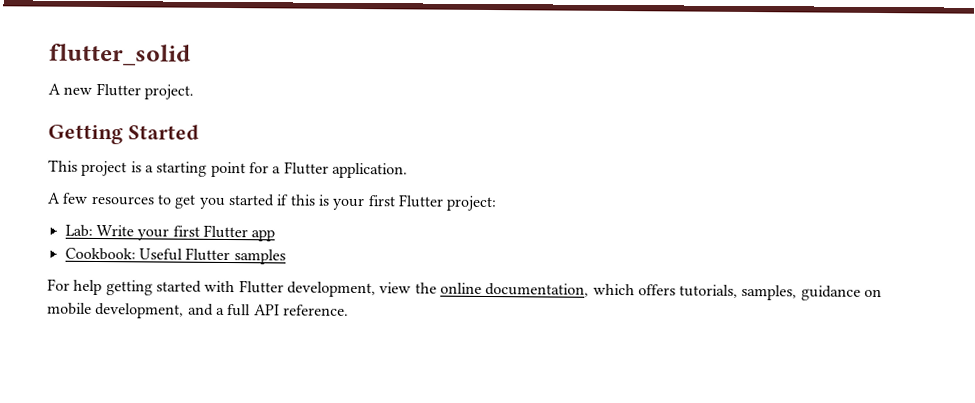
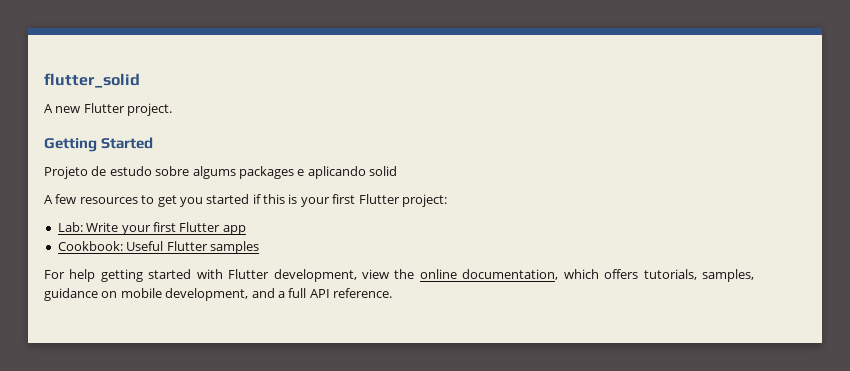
[48,159,408,179] This project is a starting point for a Flutter application. -> [44,166,397,179] Projeto de estudo sobre algums packages e aplicando solid

